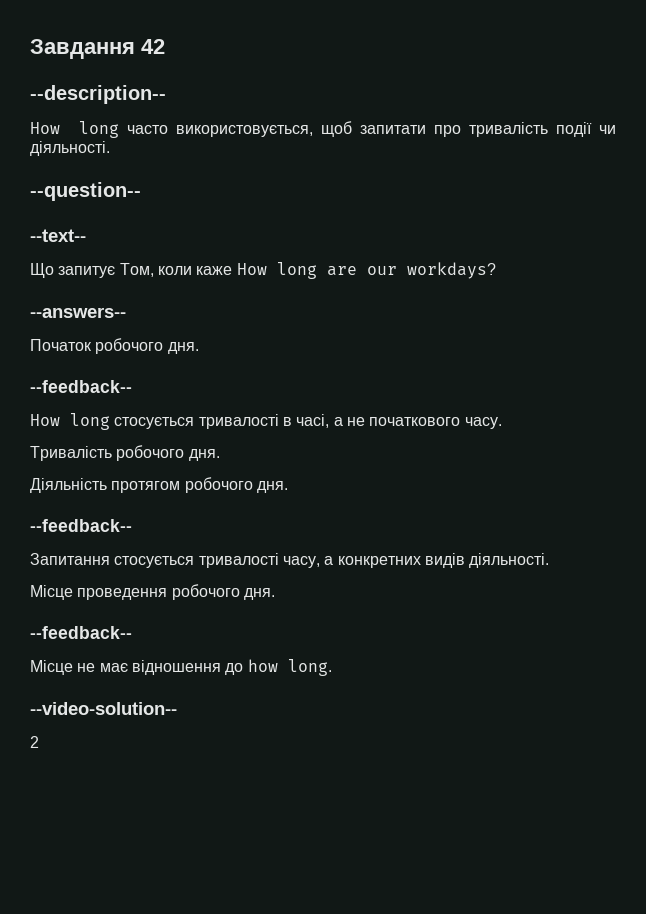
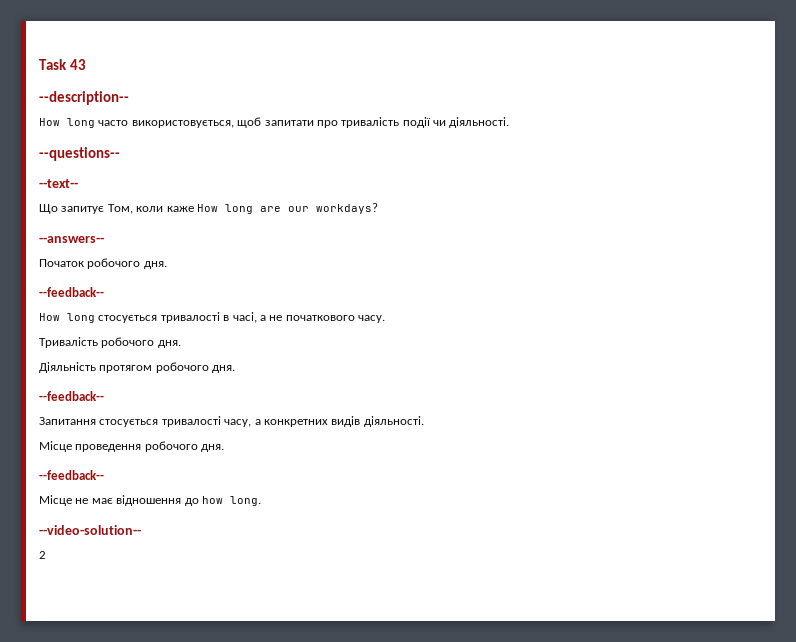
[30,39,165,59] Завдання 42 -> [39,59,87,70] Task 43
[30,182,141,201] --question-- -> [39,147,120,161] --questions--

